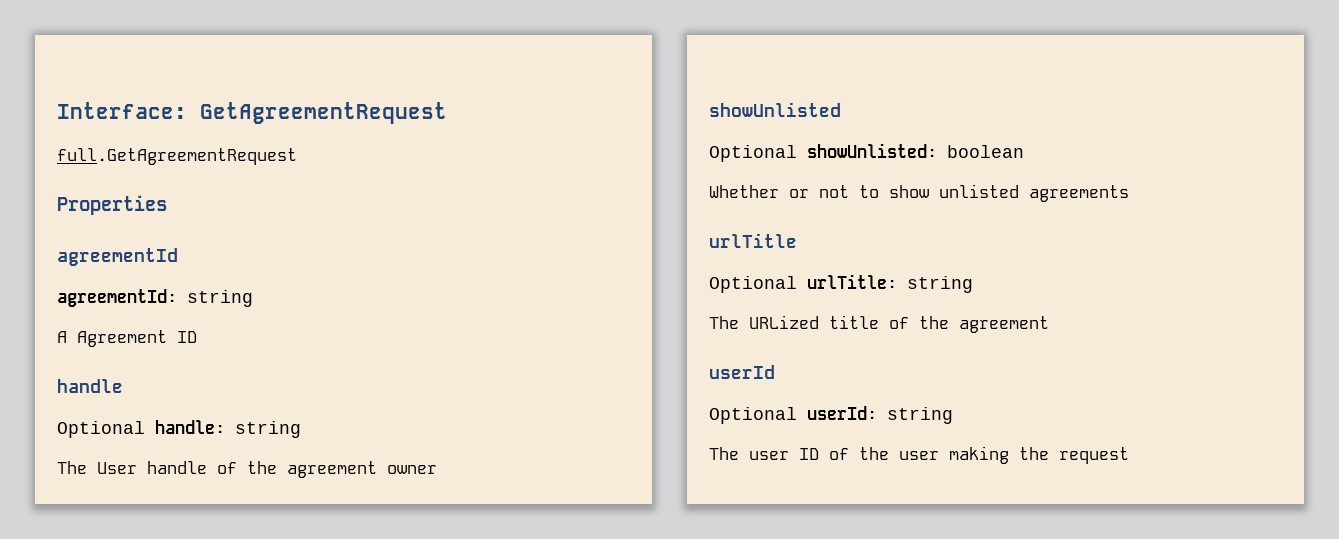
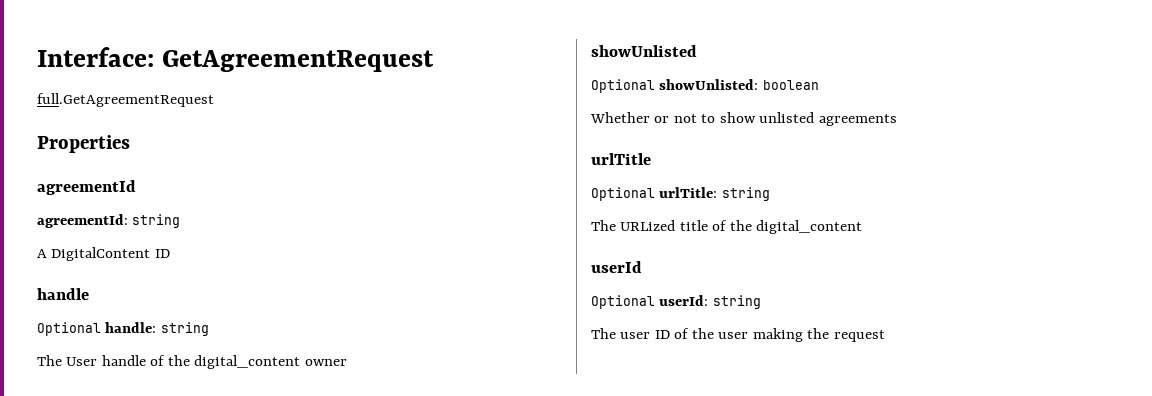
[77,330,167,347] Agreement -> [51,247,151,261] DigitalContent
[287,461,377,478] agreement -> [194,355,301,369] digital_content
[959,316,1049,333] agreement -> [756,220,863,234] digital_content

